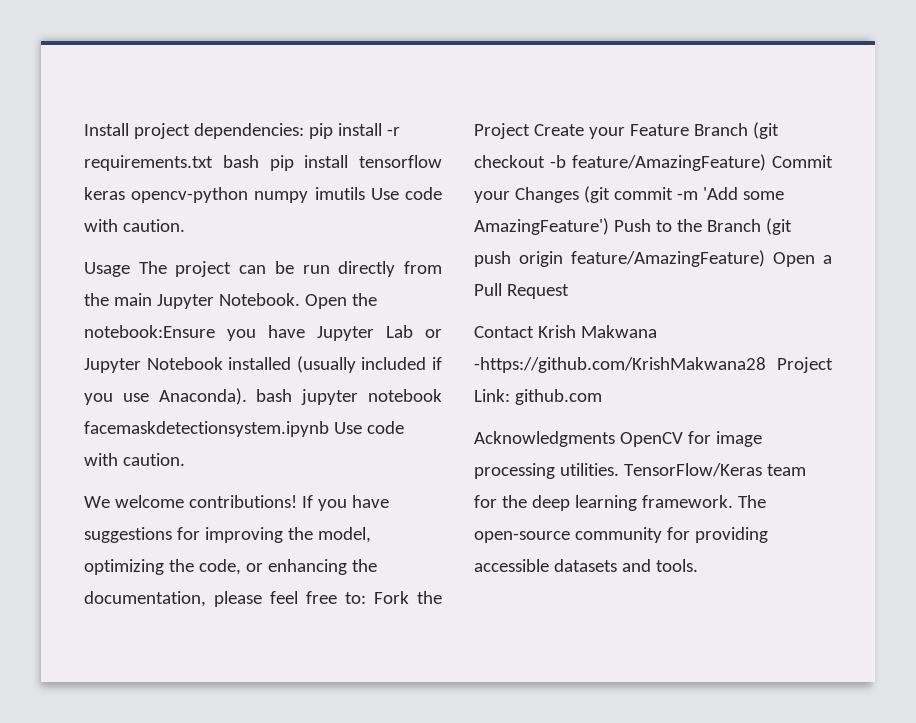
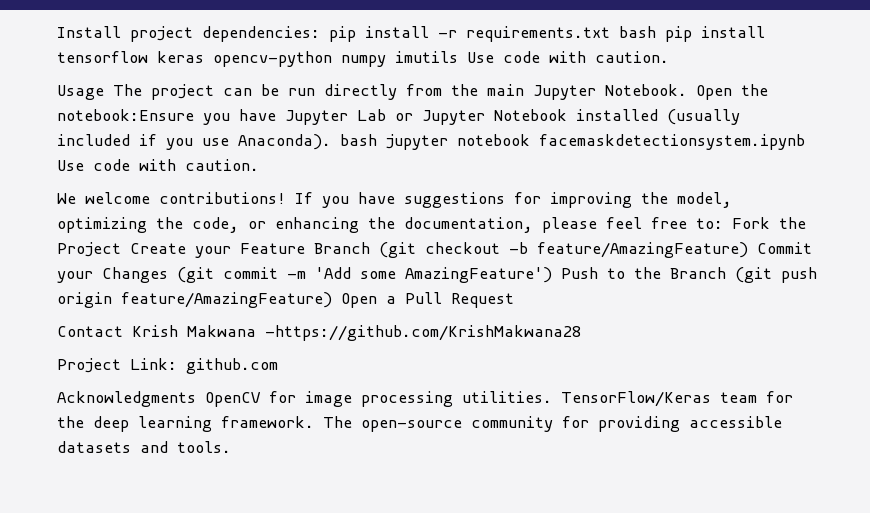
(766, 365) none -> (581, 333) //

